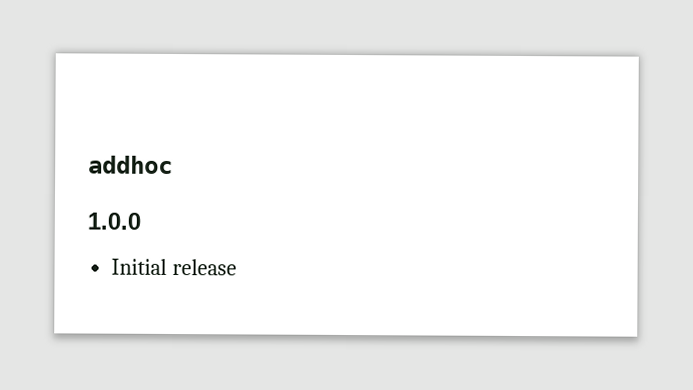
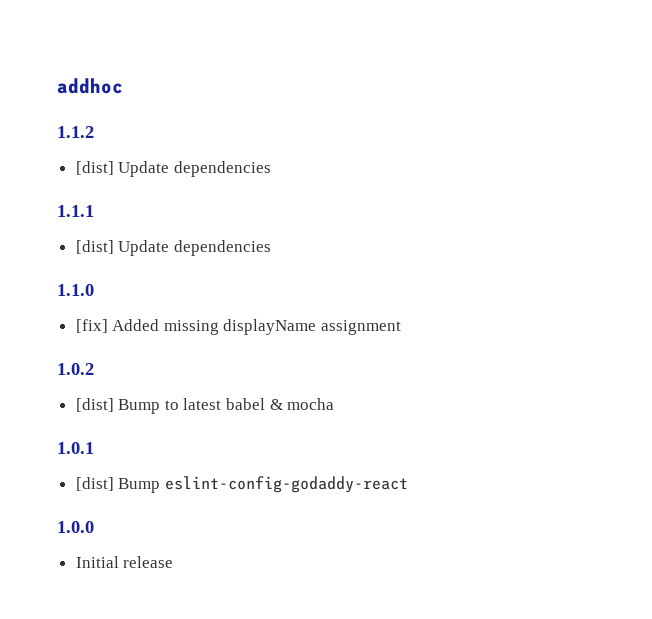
(173, 164) none -> [57,126,94,138] [75,161,271,177] [57,205,94,217] [75,240,271,256] [57,284,94,296] [75,319,402,335] [57,363,94,375] [75,398,335,414] [57,442,94,454] [75,476,408,493] // 1.1.2 // [dist] Update dependencies // 1.1.1 // [dist] Update dependencies // 1.1.0 // [fix] Added missing displayName assignment // 1.0.2 // [dist] Bump to latest babel & mocha // 1.0.1 // [dist] Bump eslint-config-godaddy-react

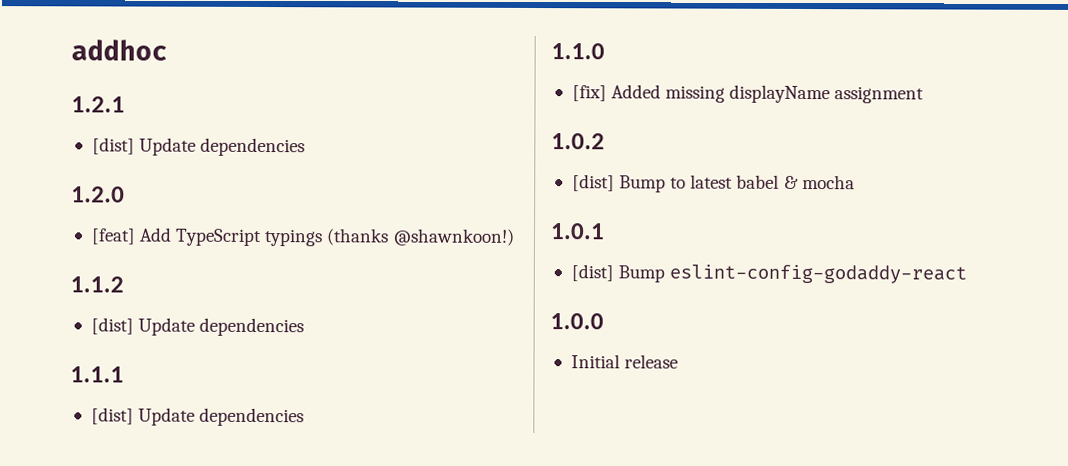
(123, 86) none -> [71,96,125,113] [91,137,306,157] [71,186,125,203] [90,227,515,247] // 1.2.1 // [dist] Update dependencies // 1.2.0 // [feat] Add TypeScript typings (thanks @shawnkoon!)

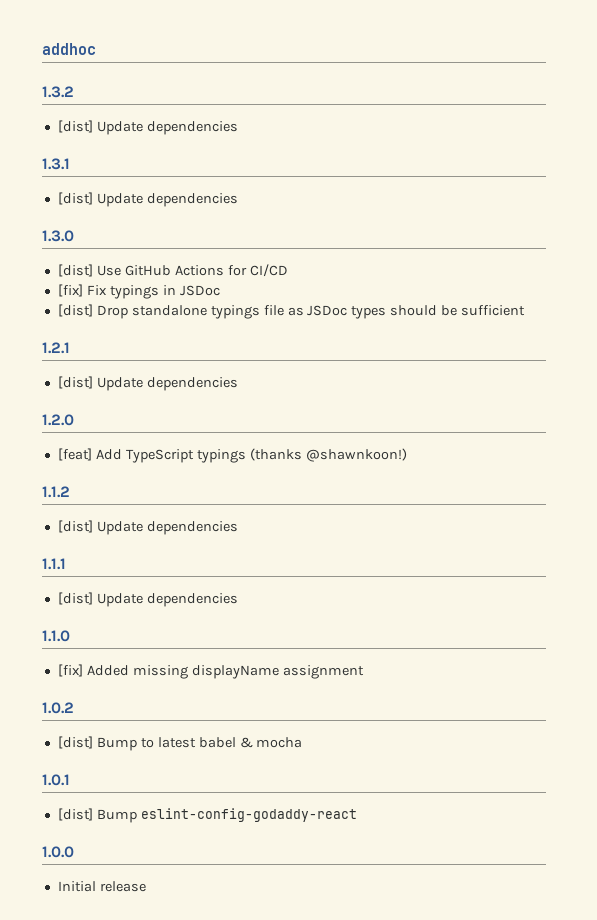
(168, 50) none -> [42,86,74,98] [57,120,238,135] [42,158,70,170] [57,192,238,207] [42,230,74,242] [57,264,288,277] [57,284,220,299] [57,304,526,319] // 1.3.2 // [dist] Update dependencies // 1.3.1 // [dist] Update dependencies // 1.3.0 // [dist] Use GitHub Actions for CI/CD // [fix] Fix typings in JSDoc // [dist] Drop standalone typings file as JSDoc types should be sufficient

